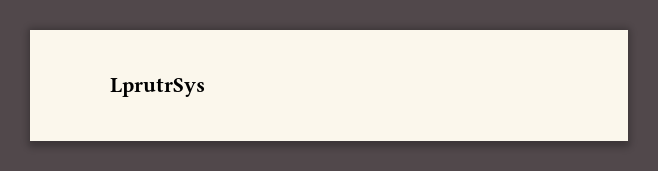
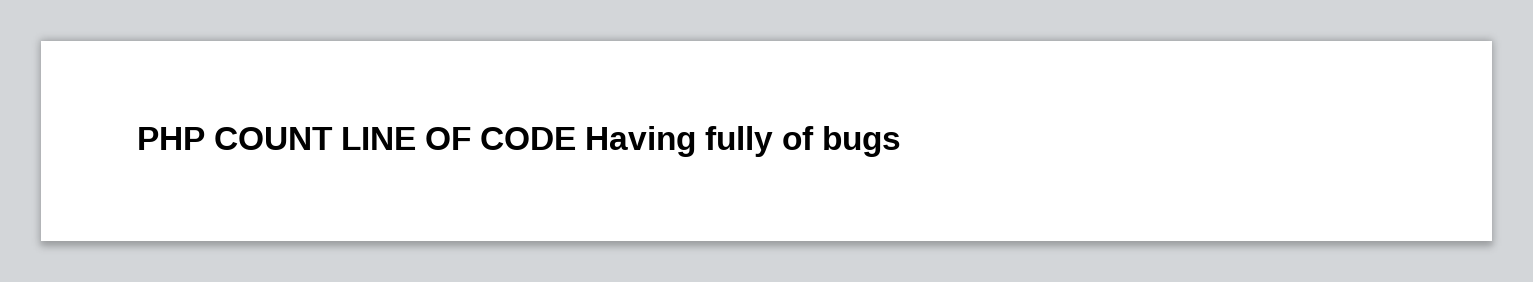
[110,78,205,97] LprutrSys -> [137,126,902,157] PHP COUNT LINE OF CODE Having fully of bugs

